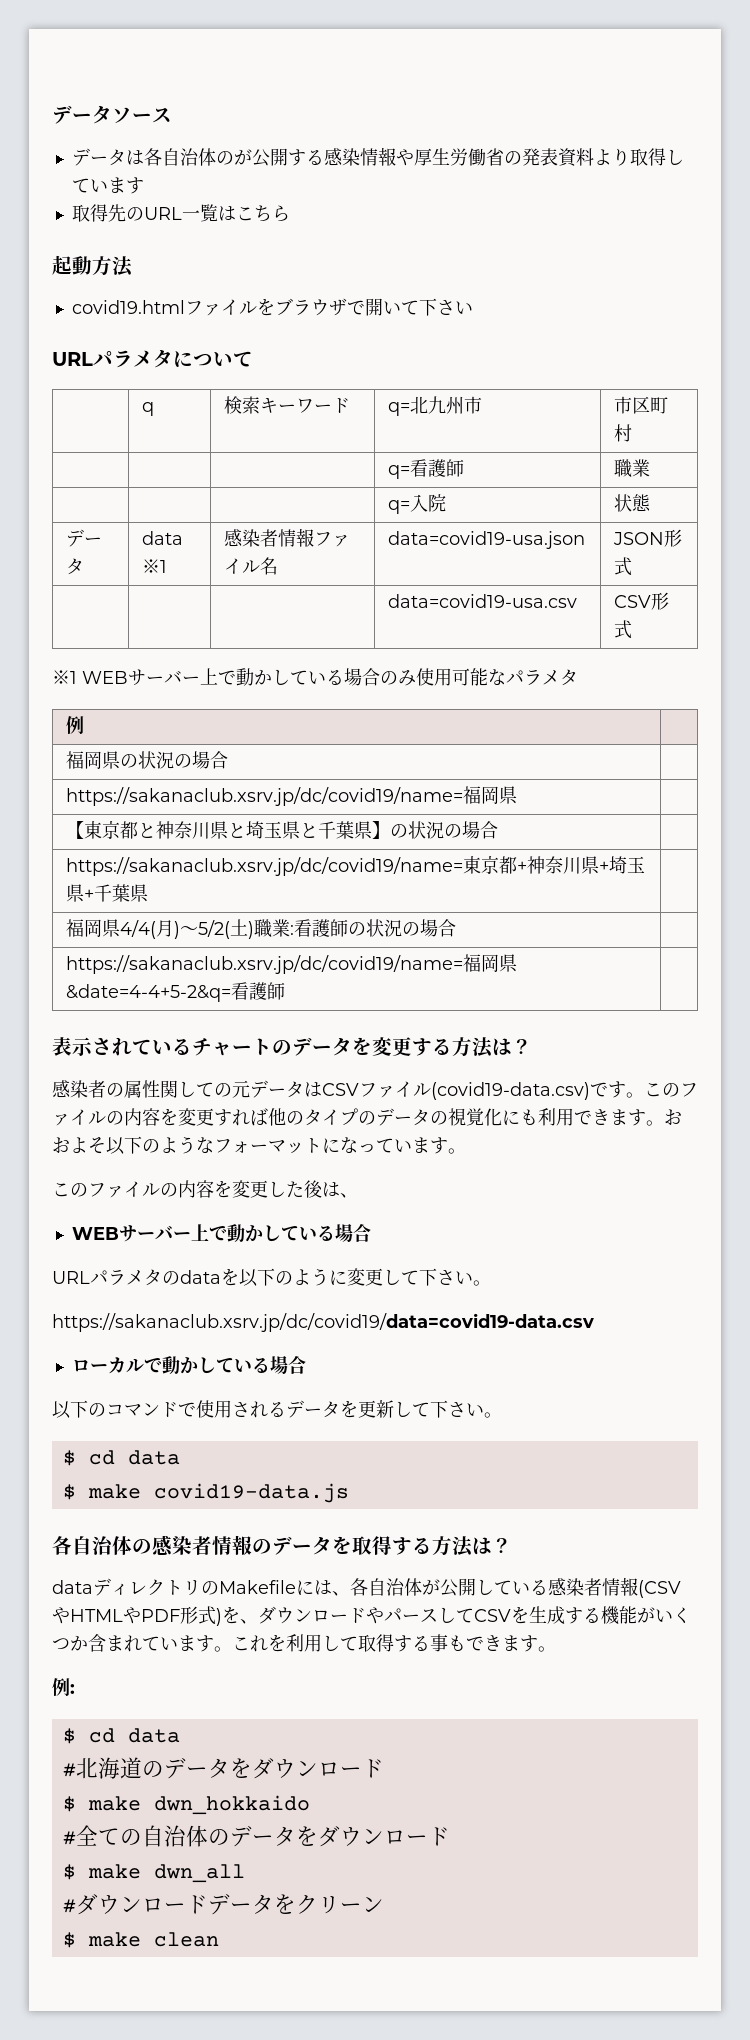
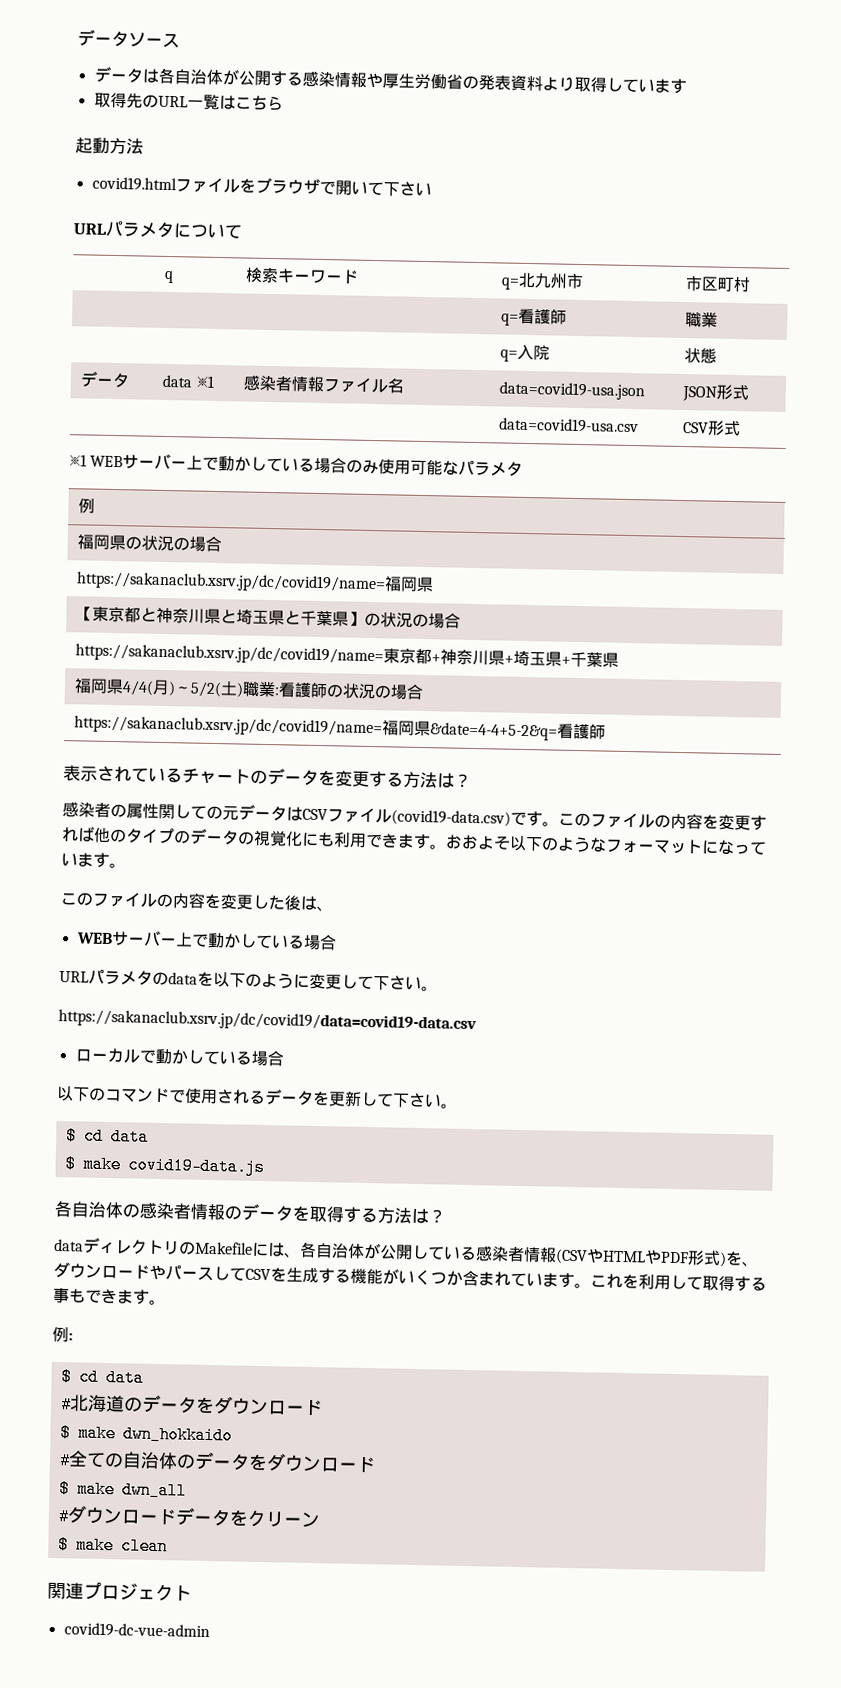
[215,151,234,165] の -> (223, 77) none
(219, 1939) none -> [47,1581,192,1602] [63,1622,210,1639] // 関連プロジェクト // covid19-dc-vue-admin

